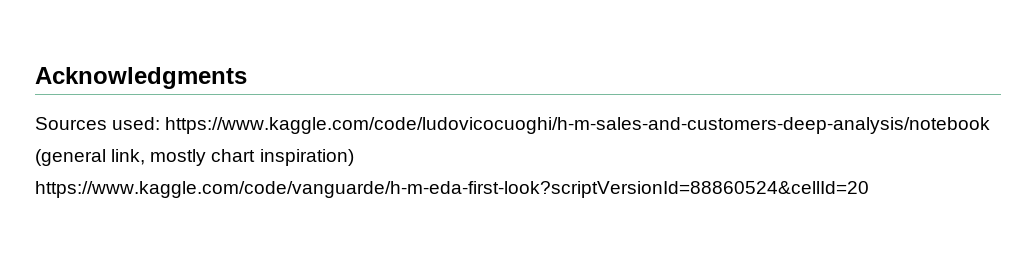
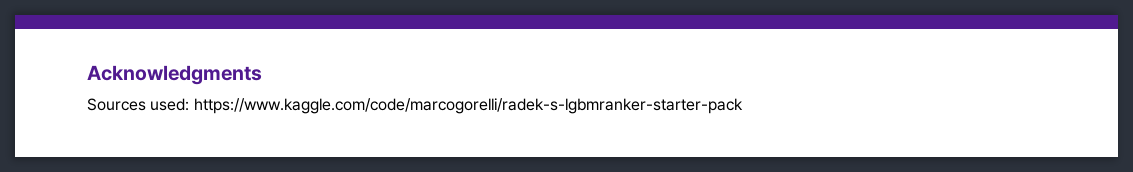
[165,117,991,134] [35,149,354,166] [35,181,869,198] https://www.kaggle.com/code/ludovicocuoghi/h-m-sales-and-customers-deep-analysis/notebook (general link, mostly chart inspiration) https://www.kaggle.com/code/vanguarde/h-m-eda-first-look?scriptVersionId=88860524&cellId=20 -> [193,98,743,114] https://www.kaggle.com/code/marcogorelli/radek-s-lgbmranker-starter-pack

